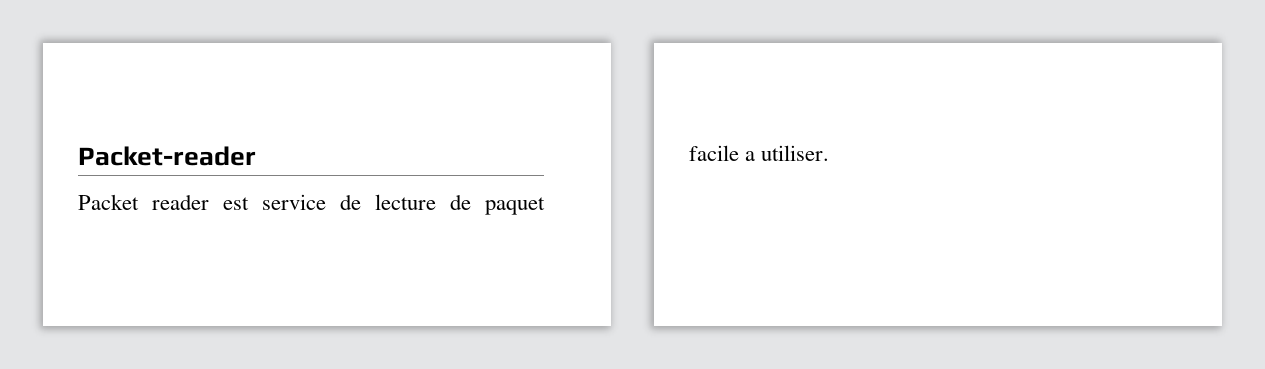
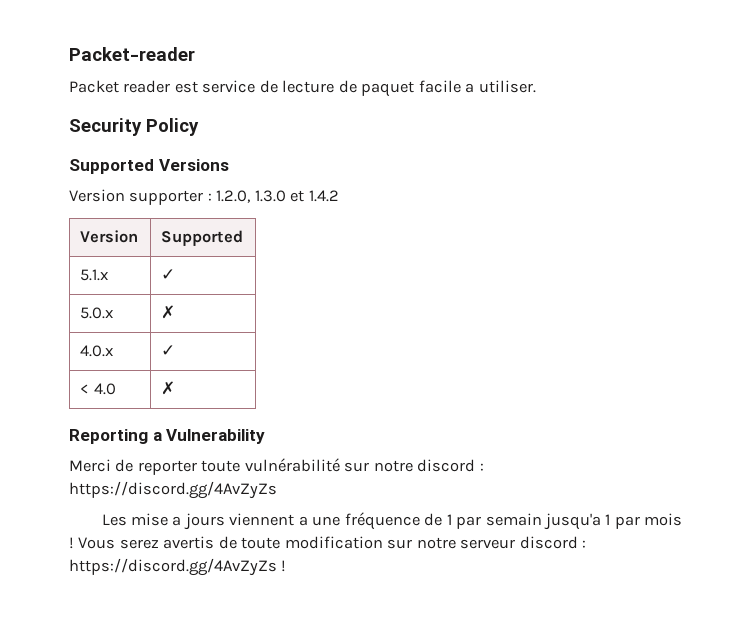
(830, 153) none -> [69,118,199,136] [69,159,229,174] [69,189,339,205] [80,230,139,243] [161,230,244,246] [80,269,109,281] [161,269,176,280] [80,307,114,319] [161,305,176,319] [80,345,114,357] [161,345,176,356] [80,383,116,395] [161,381,176,395] [69,429,266,444] [69,458,484,475] [69,481,277,499] [101,512,683,530] [69,536,587,549] [69,558,287,576] // Security Policy // Supported Versions // Version supporter : 1.2.0, 1.3.0 et 1.4.2 // Version | Supported // 5.1.x | ✓ // 5.0.x | ✗ // 4.0.x | ✓ // < 4.0 | ✗ // Reporting a Vulnerability // Merci de reporter toute vulnérabilité sur notre discord : https://discord.gg/4AvZyZs // Les mise a jours viennent a une fréquence de 1 par semain jusqu'a 1 par mois ! Vous serez avertis de toute modification sur notre serveur discord : https://discord.gg/4AvZyZs !

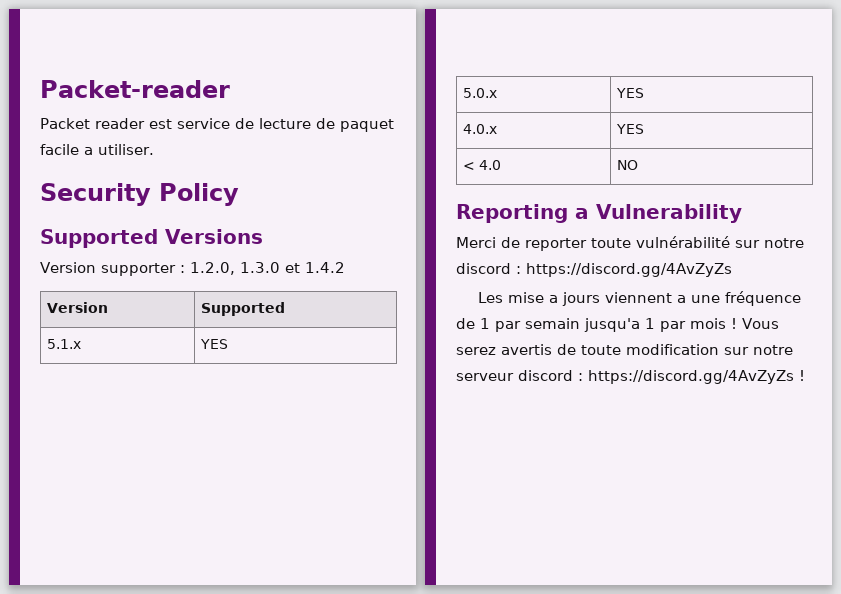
[161,269,176,280] ✓ -> [200,339,229,349] YES
[161,305,176,319] ✗ -> [616,88,645,98] YES
[161,345,176,356] ✓ -> [616,124,645,134] YES
[161,381,176,395] ✗ -> [617,160,639,170] NO

